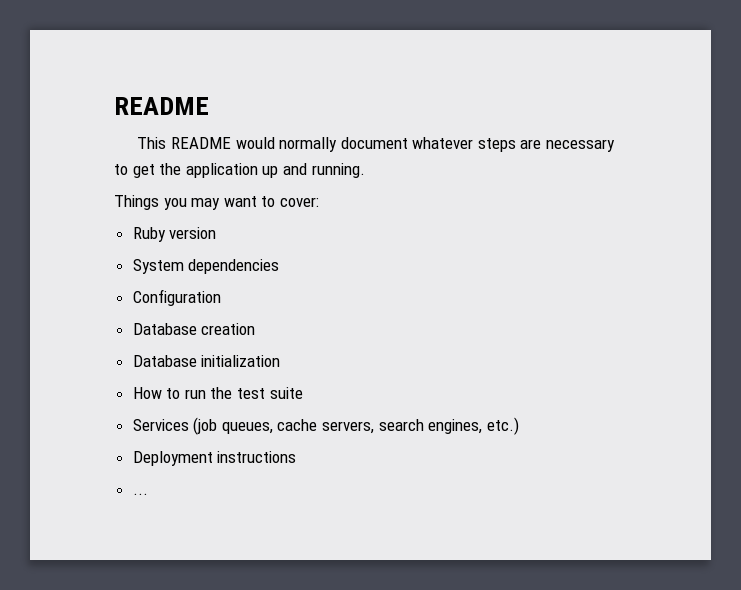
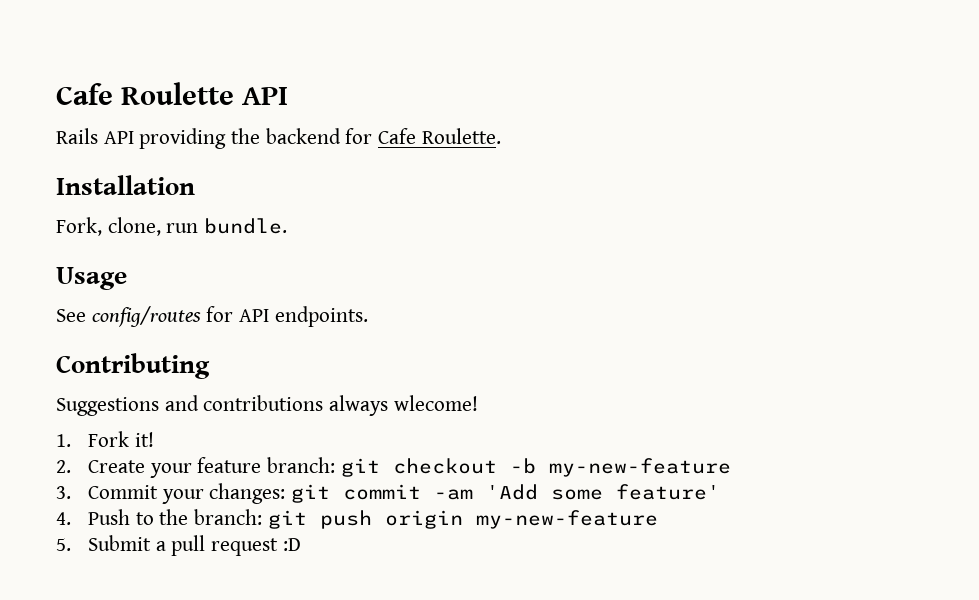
[114,97,209,115] [137,137,616,152] [114,163,365,178] [114,195,319,210] [132,227,217,242] [132,259,280,274] [132,289,221,306] [132,323,256,335] [132,355,281,367] [132,387,303,399] [132,417,519,435] [132,451,297,466] [132,493,148,495] README // This README would normally document whatever steps are necessary to get the application up and running. // Things you may want to cover: // Ruby version // System dependencies // Configuration // Database creation // Database initialization // How to run the test suite // Services (job queues, cache servers, search engines, etc.) // Deployment instructions // ... -> [56,82,288,105] [56,128,501,149] [56,175,195,195] [56,217,288,236] [56,267,127,290] [56,306,368,327] [56,353,210,379] [56,395,478,416] [56,431,154,447] [56,457,731,478] [56,483,721,504] [56,509,658,529] [56,535,301,556] Cafe Roulette API // Rails API providing the backend for Cafe Roulette. // Installation // Fork, clone, run bundle. // Usage // See config/routes for API endpoints. // Contributing // Suggestions and contributions always wlecome! // 1. Fork it! // 2. Create your feature branch: git checkout -b my-new-feature // 3. Commit your changes: git commit -am 'Add some feature' // 4. Push to the branch: git push origin my-new-feature // 5. Submit a pull request :D

